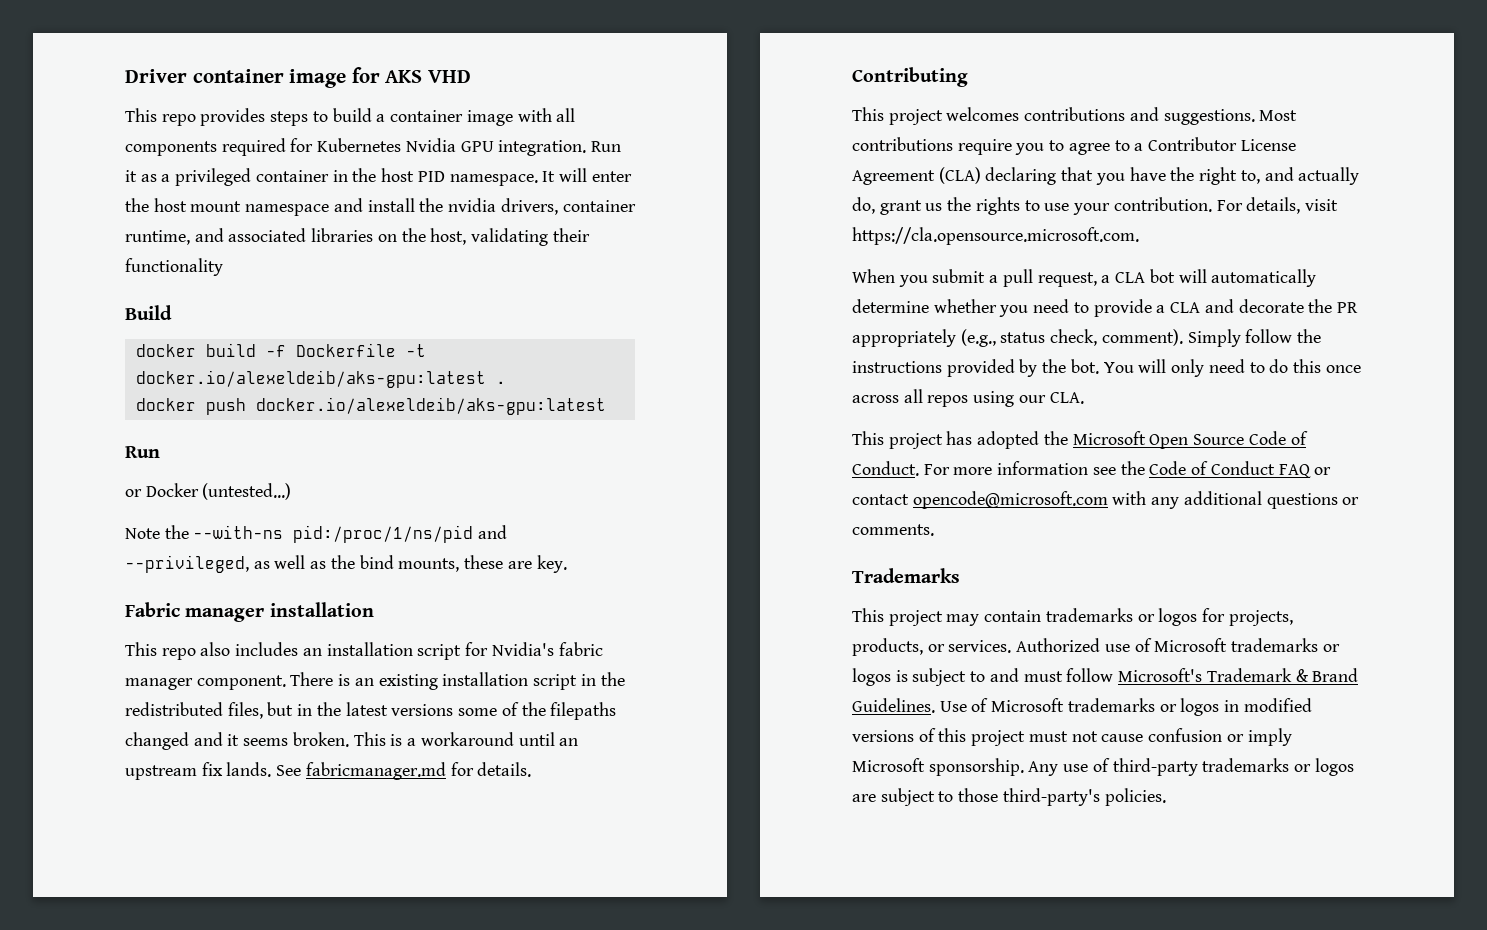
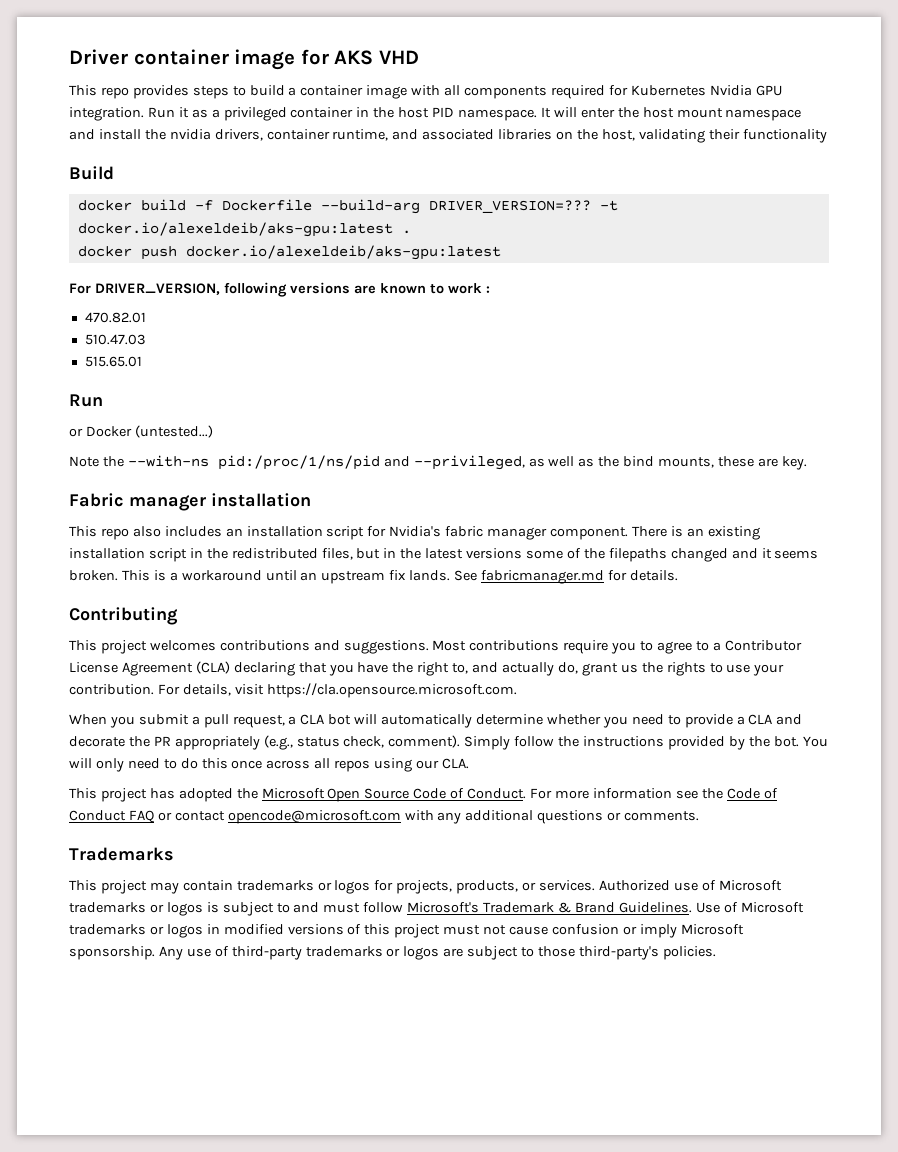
(396, 350) none -> [320,199,591,214] --build-arg DRIVER_VERSION=???
(606, 406) none -> [69,282,490,297] [84,312,146,323] [84,334,146,345] [84,356,142,367] // For DRIVER_VERSION, following versions are known to work : // 470.82.01 // 510.47.03 // 515.65.01

